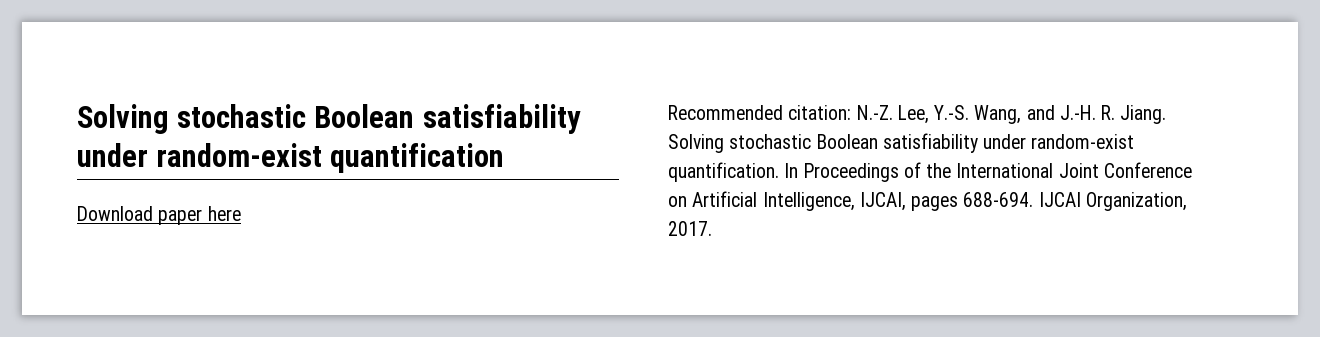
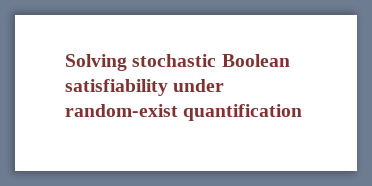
[77,206,241,225] [668,105,1167,124] [668,133,1135,153] [668,162,1192,182] [668,191,1187,211] [668,221,712,236] // Download paper here // Recommended citation: N.-Z. Lee, Y.-S. Wang, and J.-H. R. Jiang. Solving stochastic Boolean satisfiability under random-exist quantification. In Proceedings of the International Joint Conference on Artificial Intelligence, IJCAI, pages 688-694. IJCAI Organization, 2017. -> (303, 112) none

